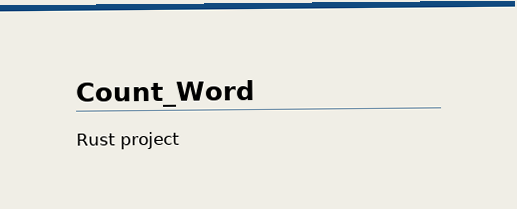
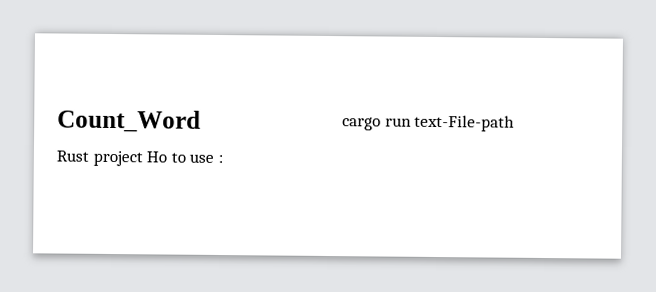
(180, 140) none -> [146,151,223,164] [342,114,516,132] Ho to use : // cargo run text-File-path

